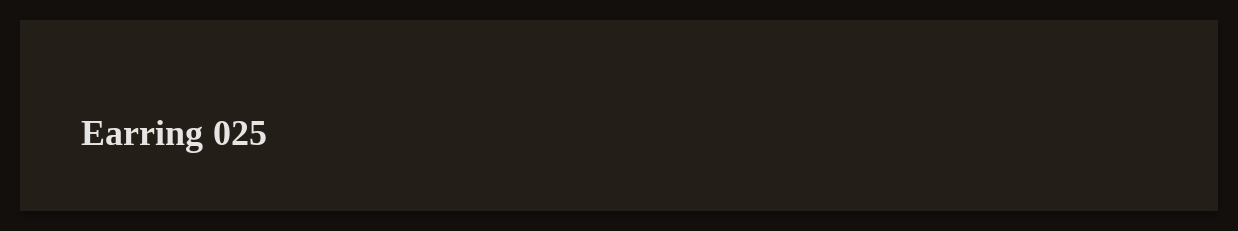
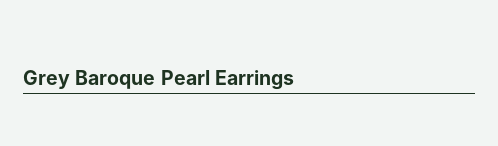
[81,120,267,153] Earring 025 -> [23,70,294,90] Grey Baroque Pearl Earrings

